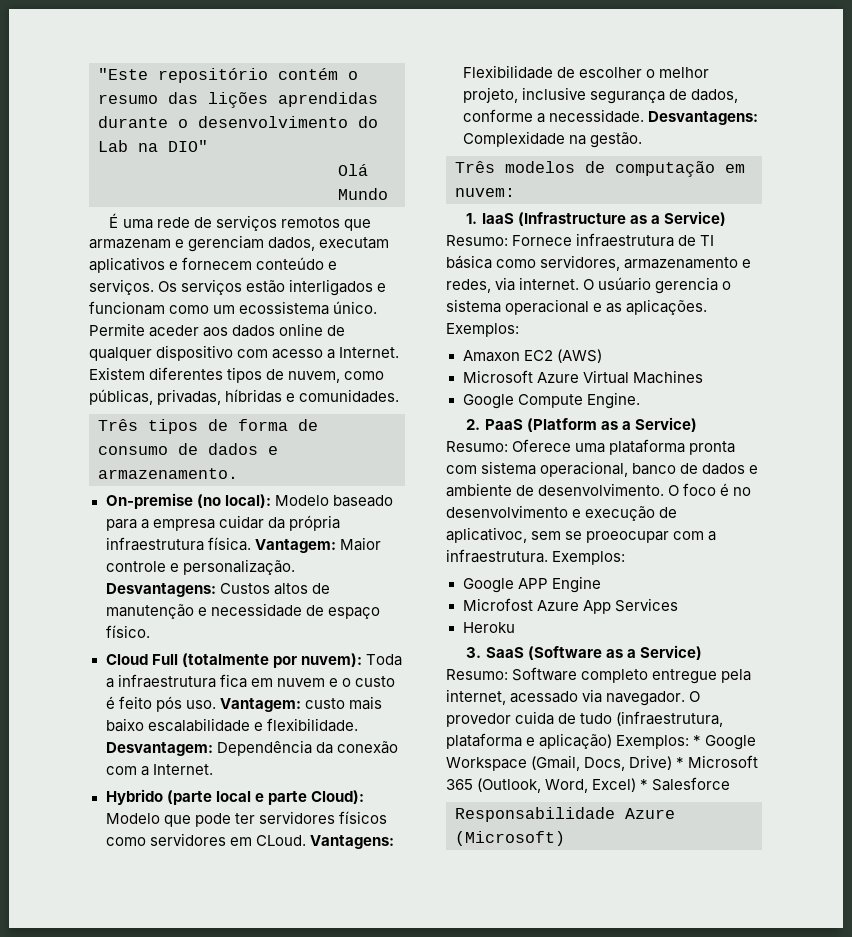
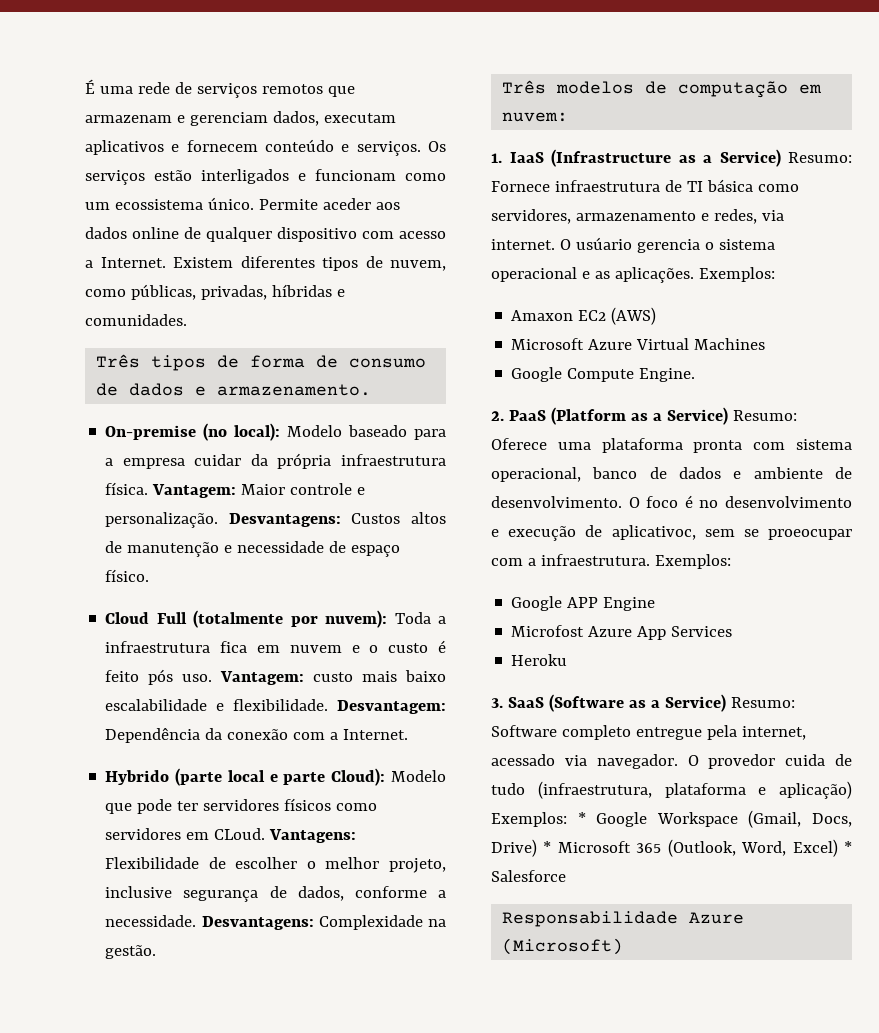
[98,68,358,83] [98,92,378,108] [98,116,378,128] [98,140,208,152] [338,164,368,176] [338,188,388,200] "Este repositório contém o resumo das lições aprendidas durante o desenvolvimento do Lab na DIO" // Olá Mundo // -> (85, 86) none

